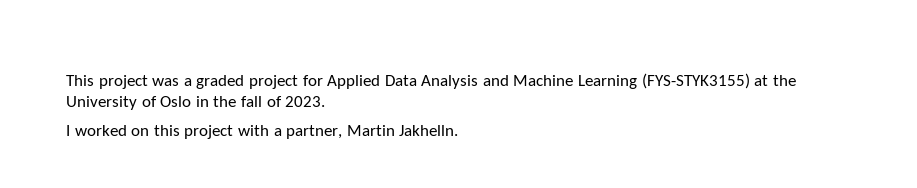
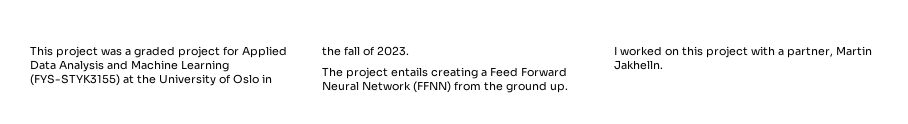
(326, 101) none -> [322,67,567,79] [322,81,568,93] // The project entails creating a Feed Forward Neural Network (FFNN) from the ground up.

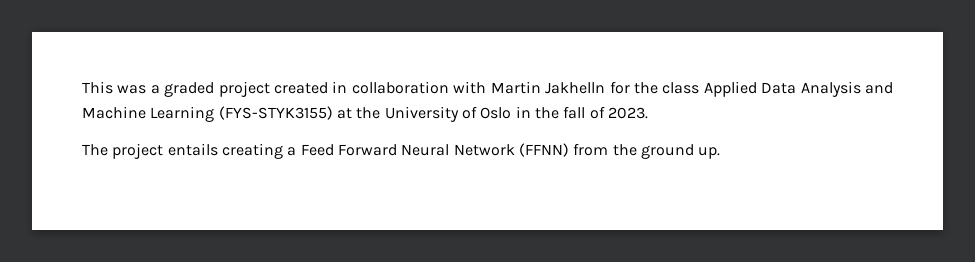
[56,46,98,58] project -> (113, 87) none
[223,46,239,56] for -> [274,81,700,94] created in collaboration with Martin Jakhelln for the class
[614,46,872,58] [614,60,663,70] // I worked on this project with a partner, Martin Jakhelln. -> (721, 153) none

